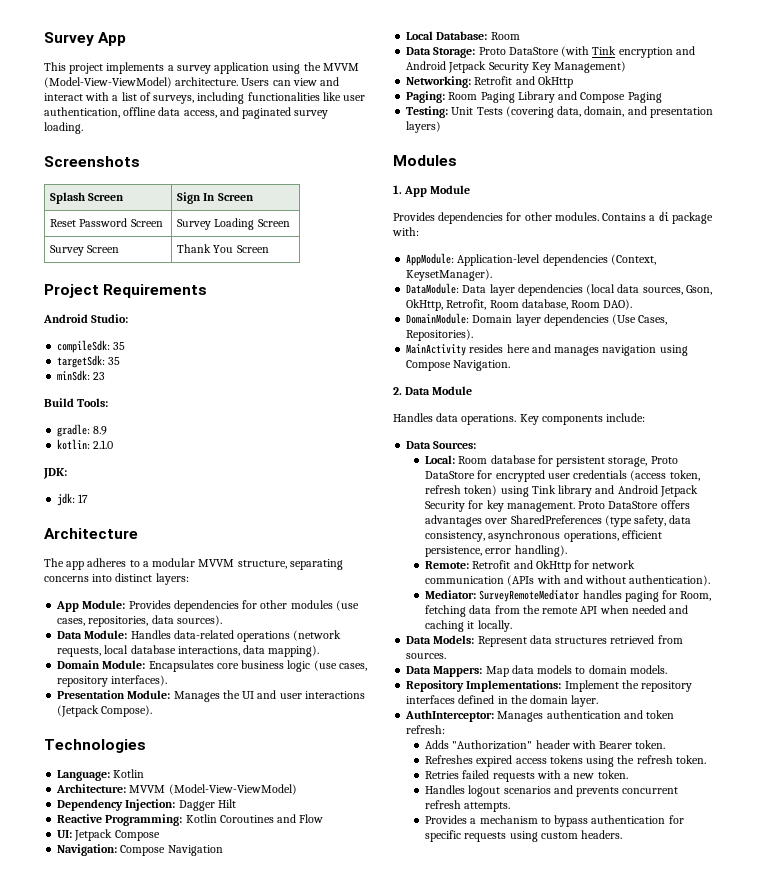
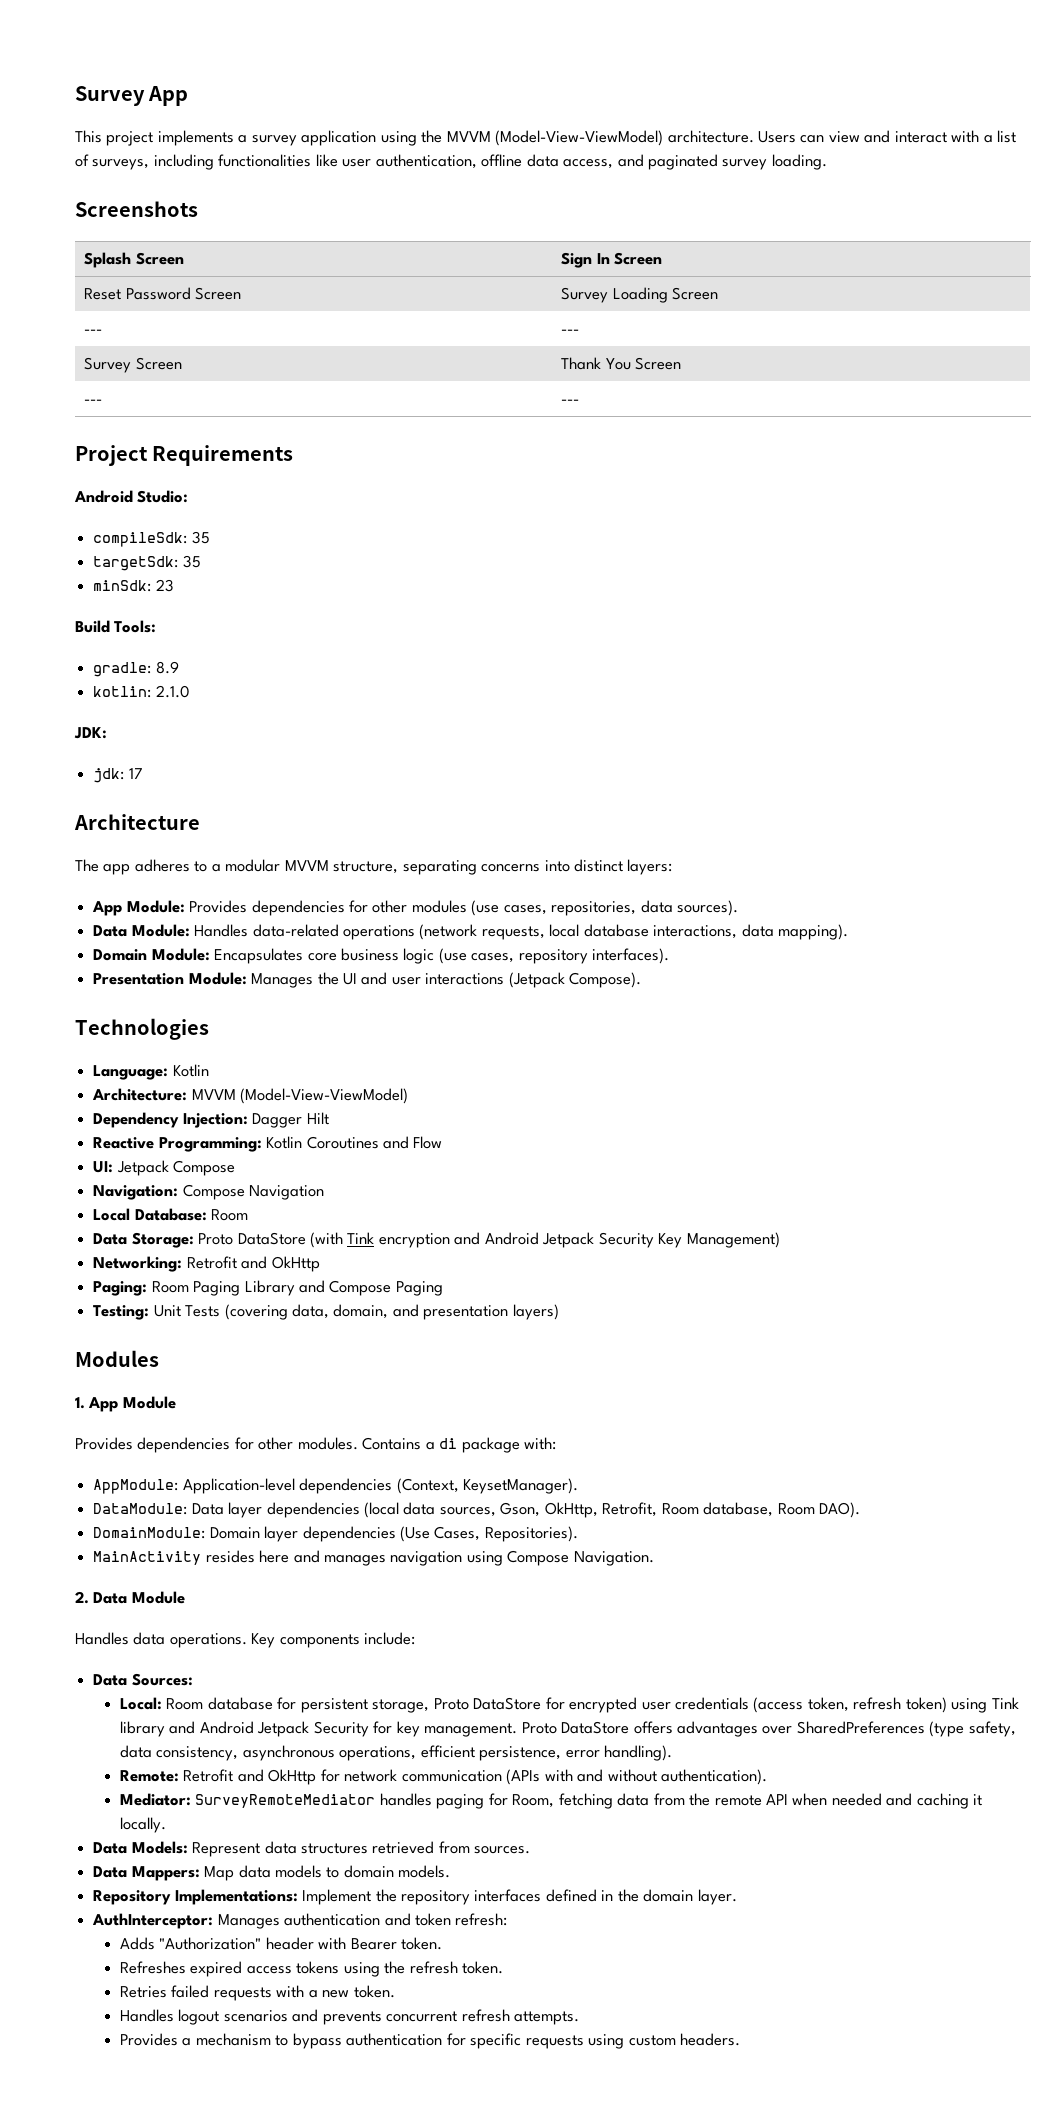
(290, 223) none -> [84,329,103,334] [561,329,580,334] // --- | ---
(269, 249) none -> [84,399,103,404] [561,399,580,404] // --- | ---

